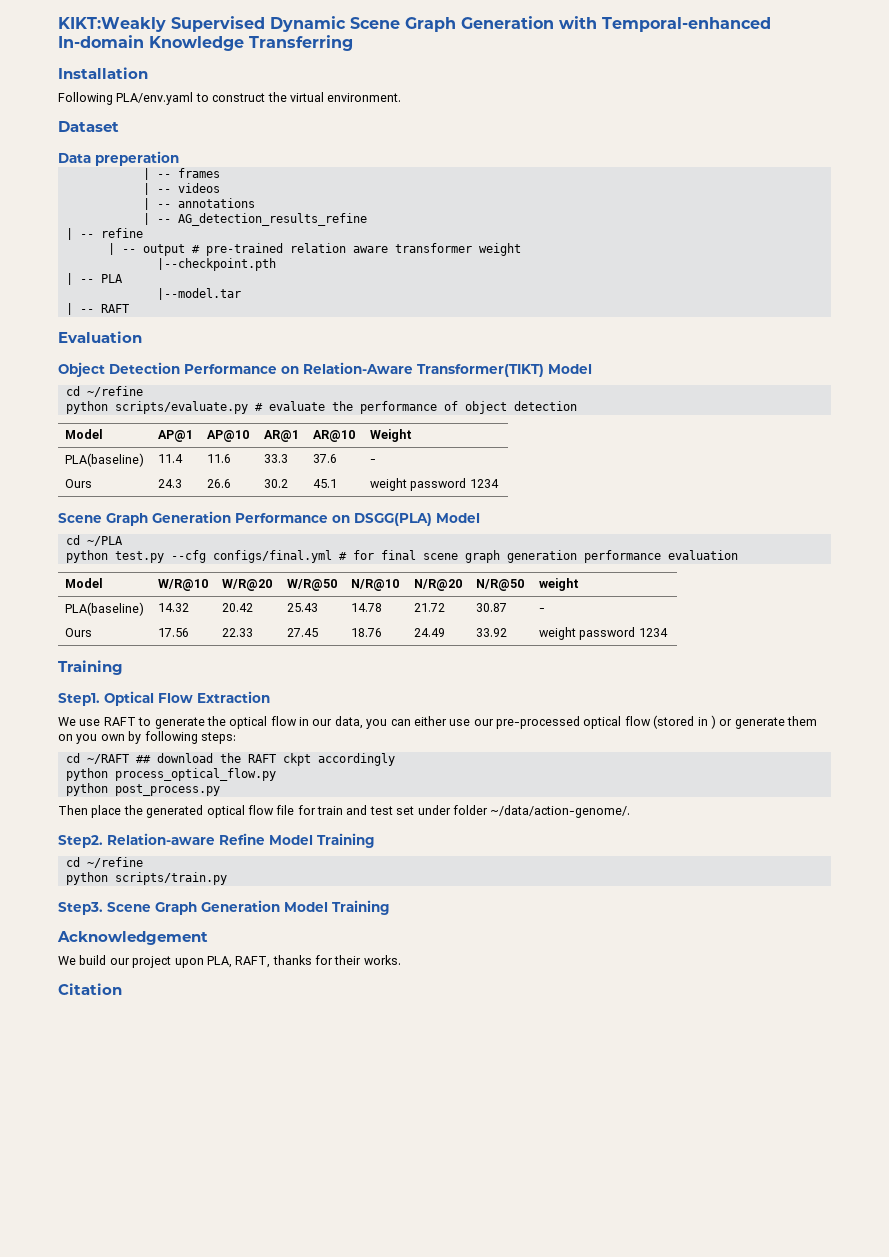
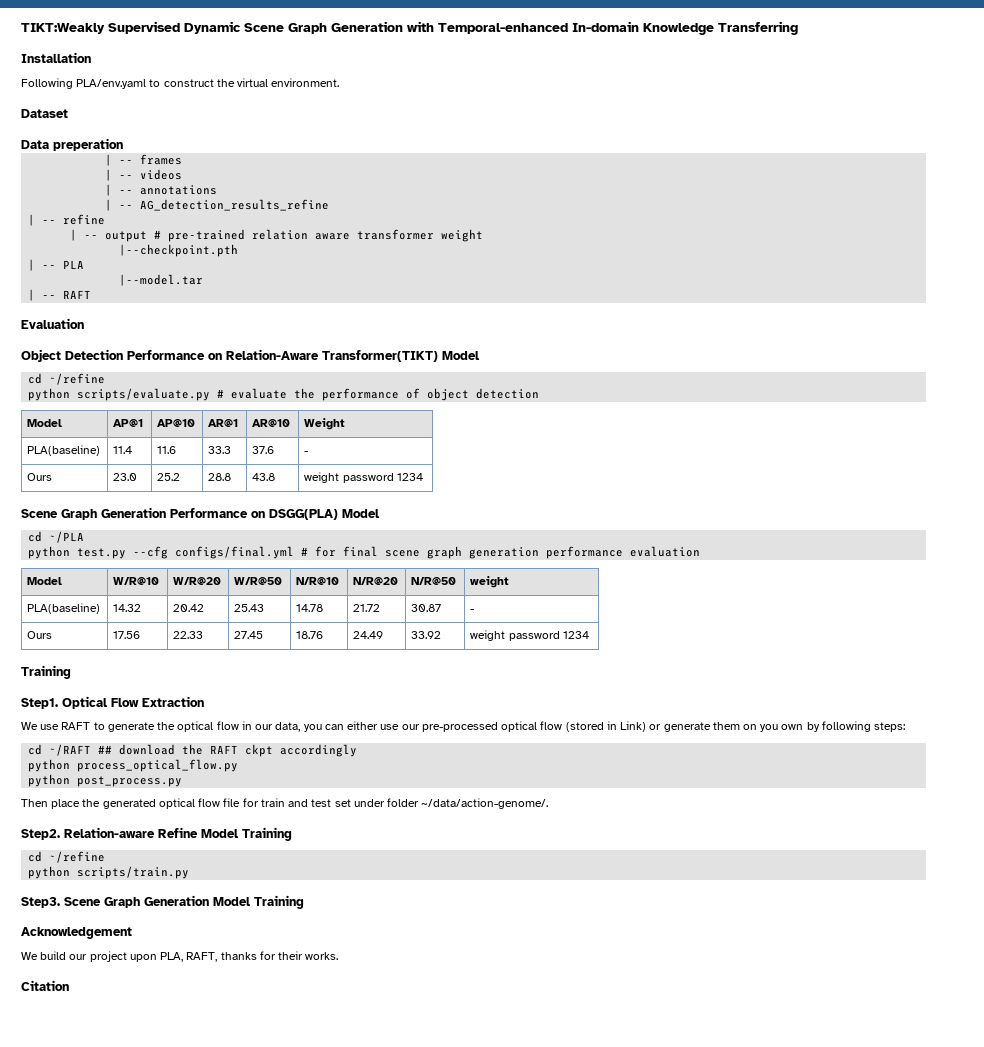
[58,17,166,32] KIKT:Weakly -> [21,23,105,34] TIKT:Weakly
[157,479,182,488] [206,479,231,488] [263,479,288,488] [312,479,337,488] 24.3 | 26.6 | 30.2 | 45.1 -> [113,473,138,481] [157,473,181,481] [208,473,232,481] [252,473,276,481] 23.0 | 25.2 | 28.8 | 43.8
[710,715,716,729] ) -> [620,721,647,732] Link)

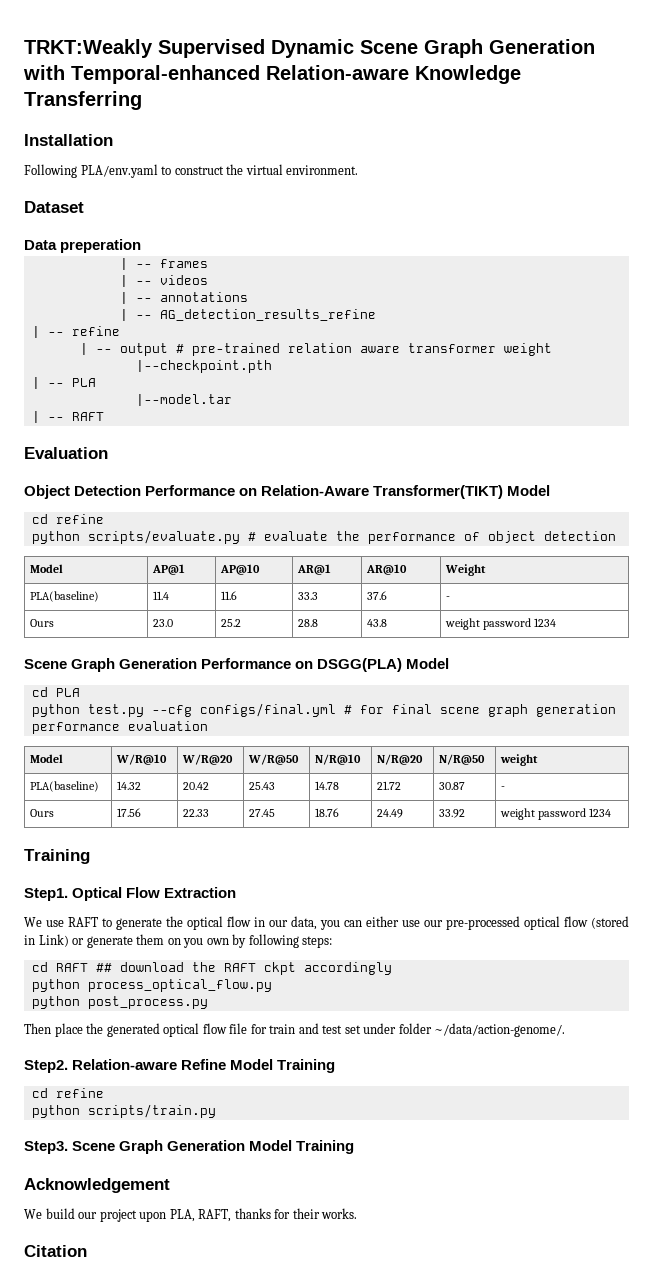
[21,23,105,34] TIKT:Weakly -> [24,39,153,58] TRKT:Weakly
[572,21,639,32] In-domain -> [266,65,409,80] Relation-aware
[49,373,106,385] ~/refine -> [55,514,104,524] refine
[49,531,85,543] ~/PLA -> [55,688,80,697] PLA
[49,744,92,756] ~/RAFT -> [55,963,88,972] RAFT
[49,851,106,863] ~/refine -> [55,1088,104,1098] refine

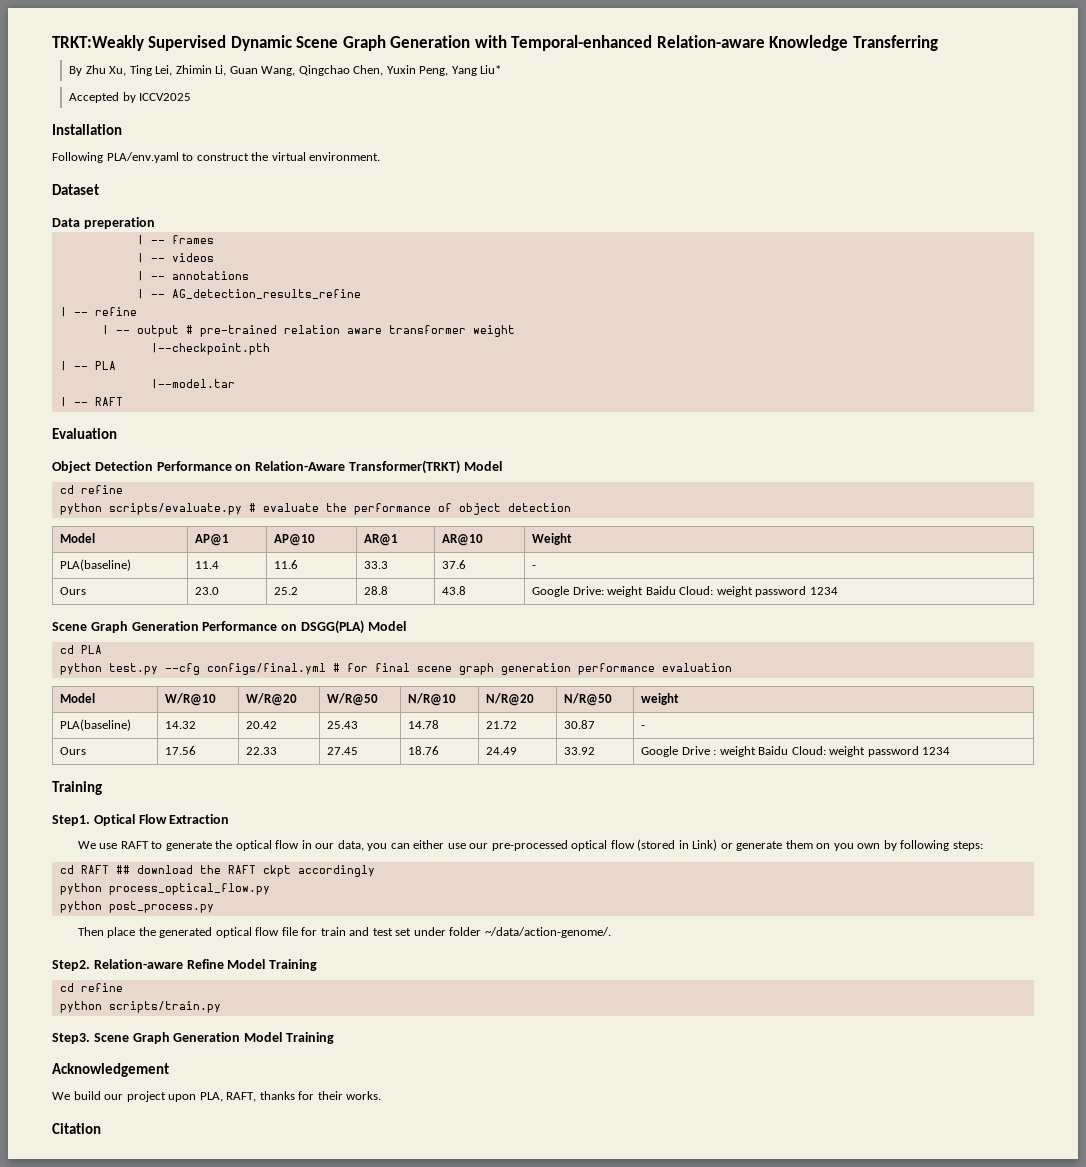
(142, 100) none -> [69,65,502,76] [69,92,192,103] // By Zhu Xu, Ting Lei, Zhimin Li, Guan Wang, Qingchao Chen, Yuxin Peng, Yang Liu* // Accepted by ICCV2025
[373,485,504,499] Transformer(TIKT) -> [348,460,460,474] Transformer(TRKT)
(388, 623) none -> [532,586,714,597] Google Drive: weight Baidu Cloud:
(466, 813) none -> [641,746,826,757] Google Drive : weight Baidu Cloud:

